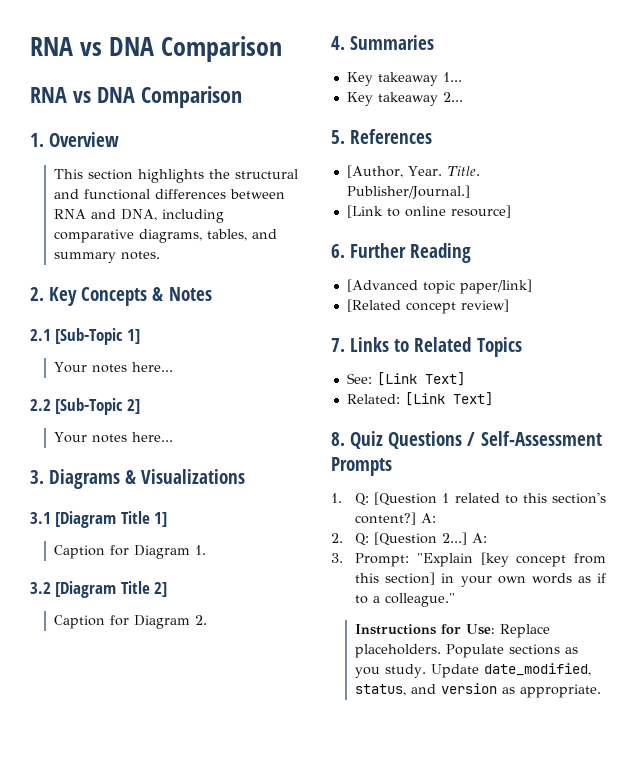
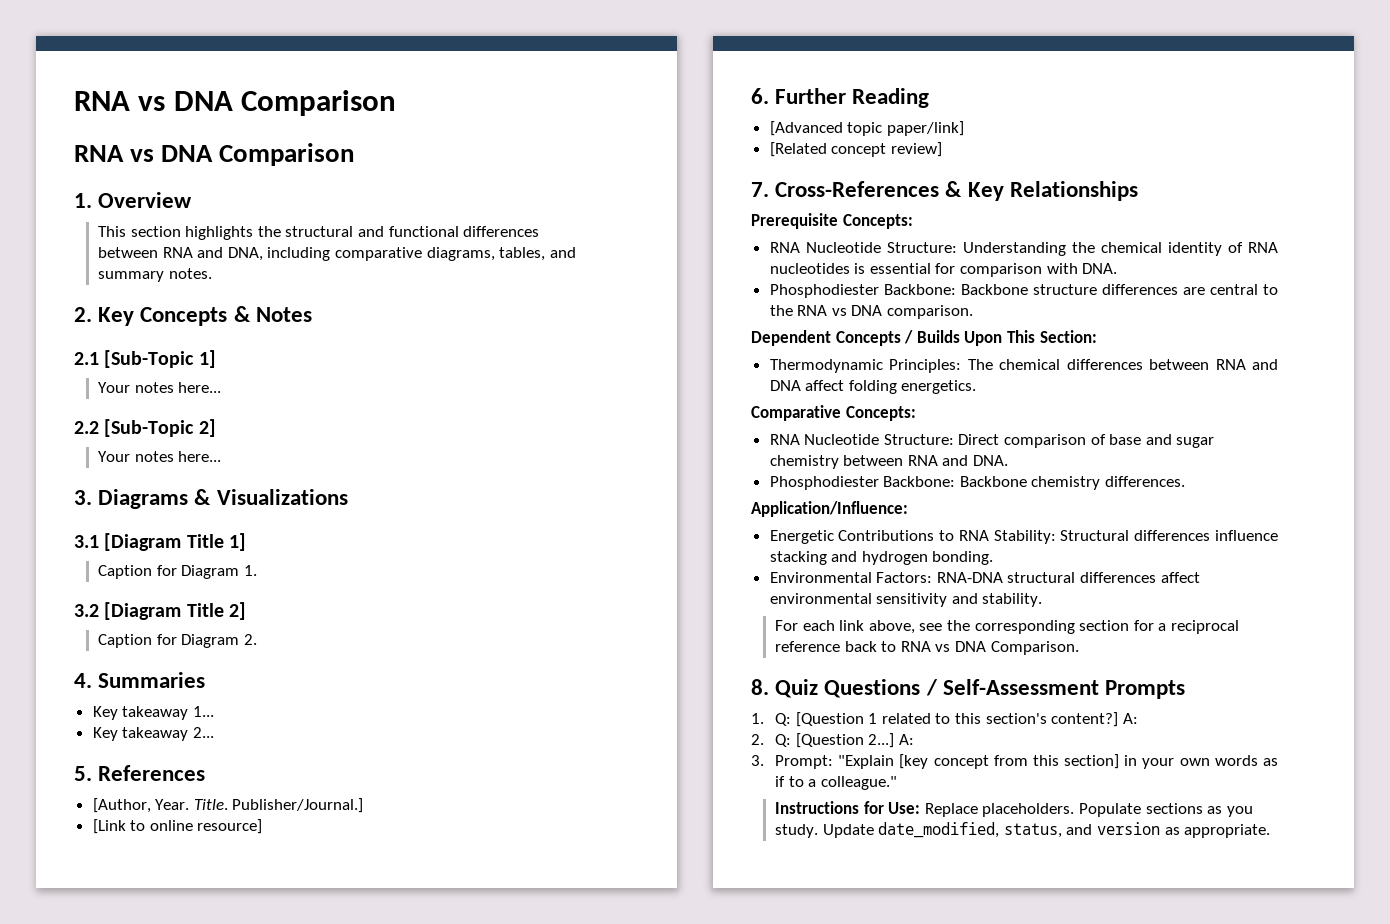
[350,337,522,357] [346,372,465,386] [346,392,493,406] Links to Related Topics // See: [Link Text] // Related: [Link Text] -> [775,181,1138,201] [751,213,913,229] [769,242,1278,256] [769,263,1118,277] [769,284,1278,298] [769,305,974,319] [751,330,1097,346] [769,359,1278,373] [769,380,977,394] [751,405,916,421] [769,434,1215,448] [769,455,1009,469] [769,476,1186,490] [751,501,908,517] [769,530,1278,544] [769,551,994,565] [769,572,1200,583] [769,593,1043,607] [775,620,1240,634] [775,641,1079,655] Cross-References & Key Relationships // Prerequisite Concepts: // RNA Nucleotide Structure: Understanding the chemical identity of RNA nucleotides is essential for comparison with DNA. // Phosphodiester Backbone: Backbone structure differences are central to the RNA vs DNA comparison. // Dependent Concepts / Builds Upon This Section: // Thermodynamic Principles: The chemical differences between RNA and DNA affect folding energetics. // Comparative Concepts: // RNA Nucleotide Structure: Direct comparison of base and sugar chemistry between RNA and DNA. // Phosphodiester Backbone: Backbone chemistry differences. // Application/Influence: // Energetic Contributions to RNA Stability: Structural differences influence stacking and hydrogen bonding. // Environmental Factors: RNA-DNA structural differences affect environmental sensitivity and stability. // For each link above, see the corresponding section for a reciprocal reference back to RNA vs DNA Comparison.

